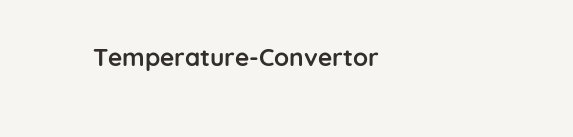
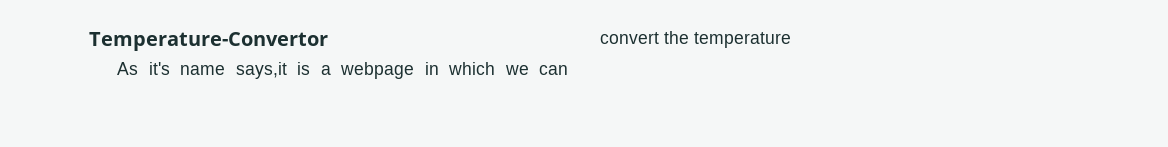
(379, 60) none -> [117,62,568,79] [600,31,791,48] // As it's name says,it is a webpage in which we can convert the temperature

